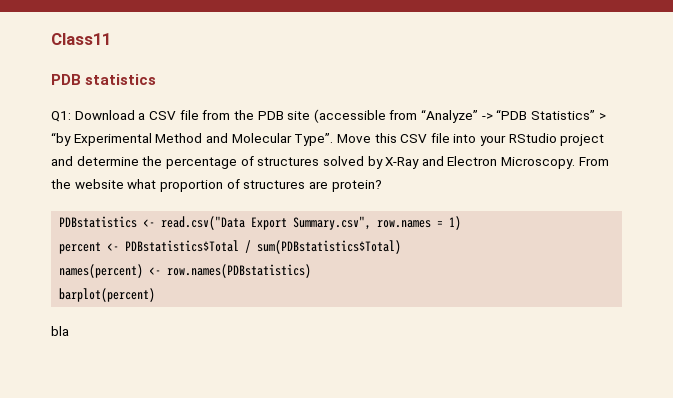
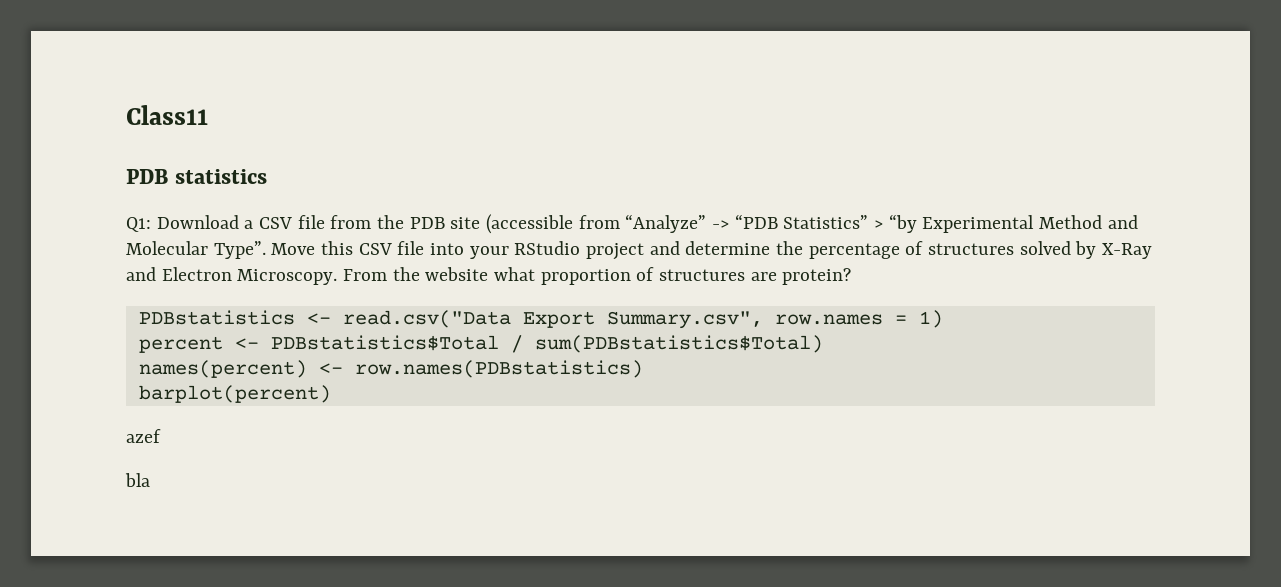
(156, 295) none -> [126,429,161,443] // azef

